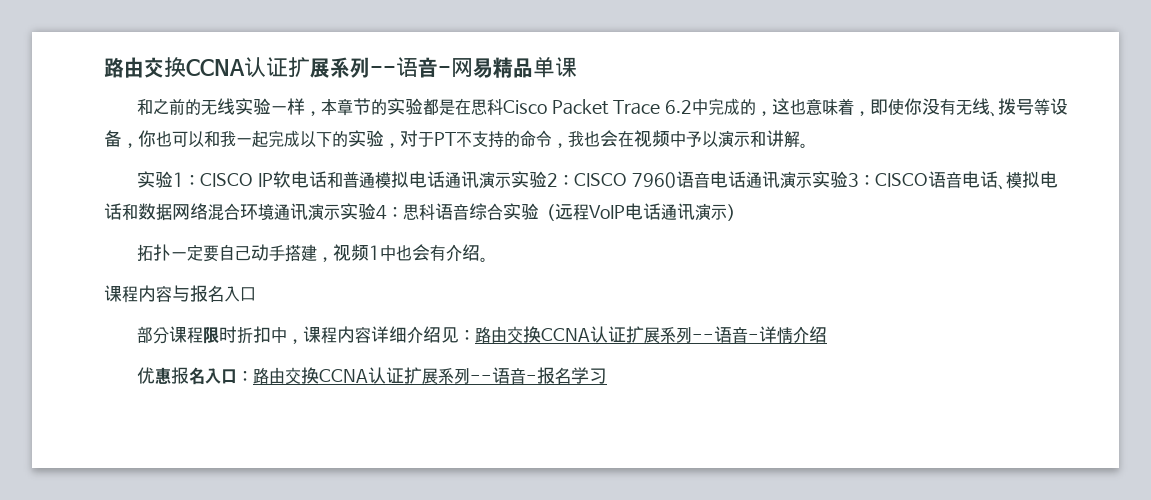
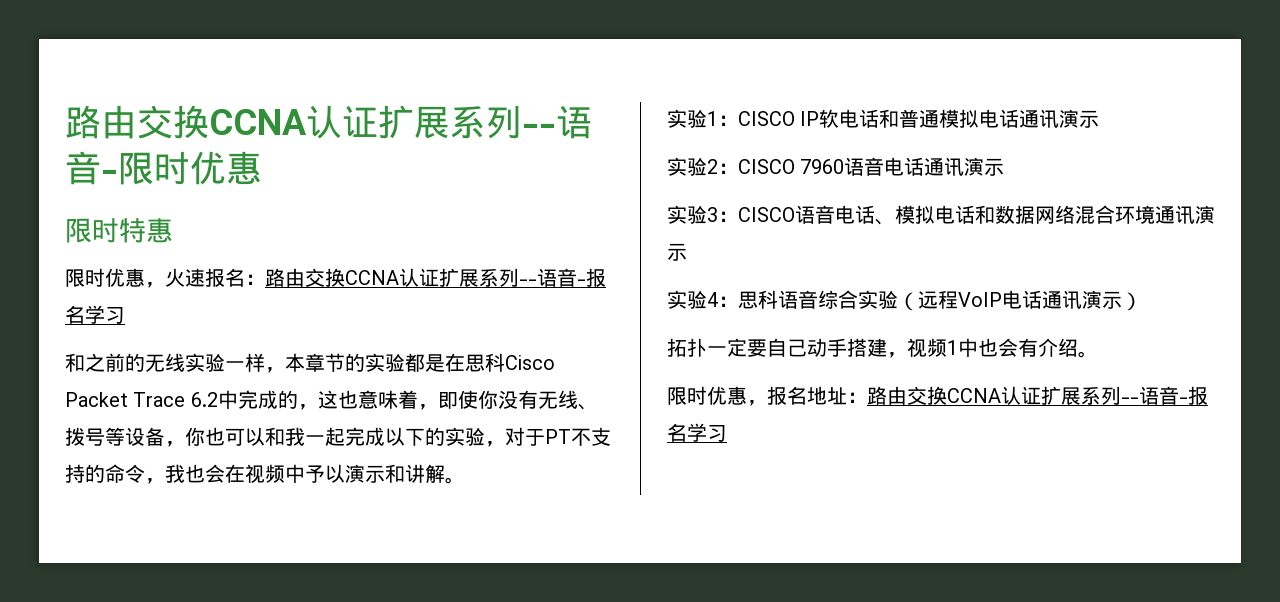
[104,57,577,78] 路由交换CCNA认证扩展系列--语音-网易精品单课 -> [65,105,592,139] [65,151,262,185] [65,218,173,243] [65,268,606,288] [65,305,125,324] 路由交换CCNA认证扩展系列--语音-限时优惠 // 限时特惠 // 限时优惠，火速报名：路由交换CCNA认证扩展系列--语音-报名学习
(511, 180) none -> (1100, 119) //
(812, 180) none -> (1005, 167) //
(340, 212) none -> (687, 252) //
[104,285,256,303] [136,326,827,344] [136,367,237,385] 课程内容与报名入口 // 部分课程限时折扣中，课程内容详细介绍见：路由交换CCNA认证扩展系列--语音-详情介绍 // 优惠报名入口 -> [667,386,847,406] 限时优惠，报名地址

